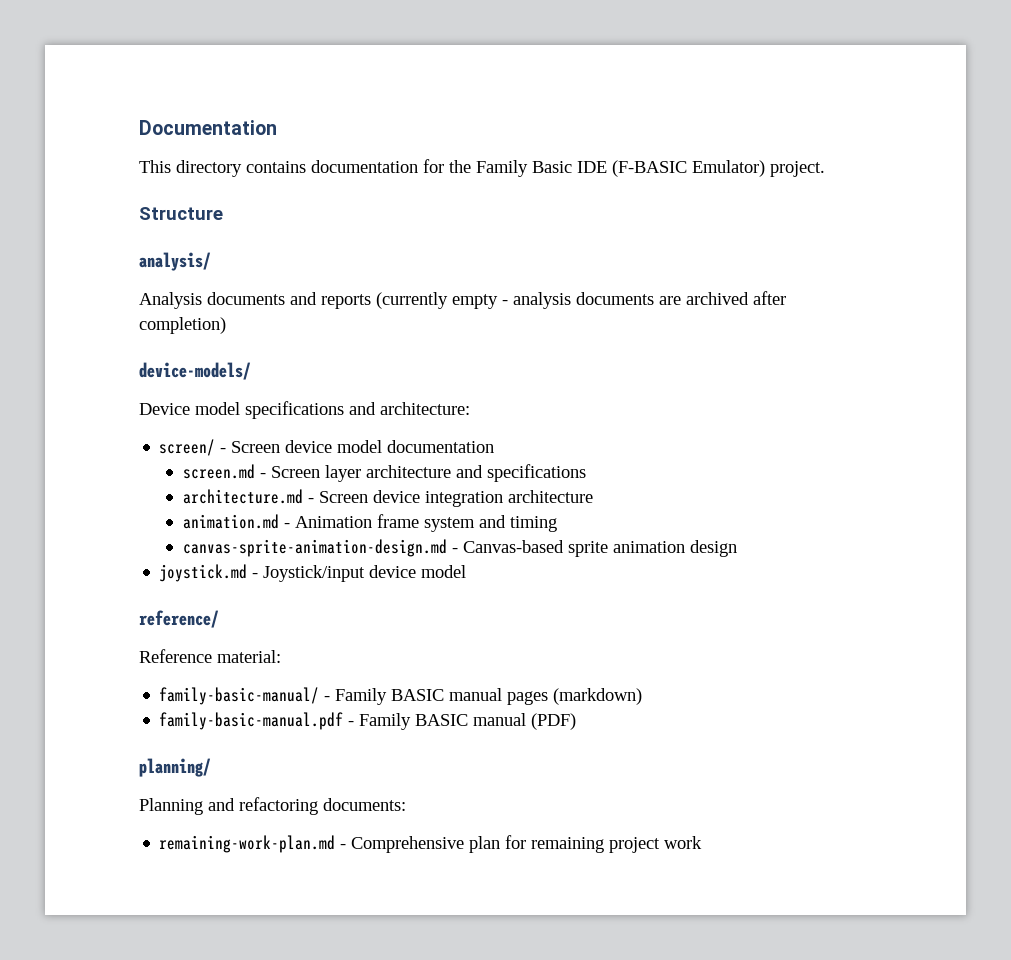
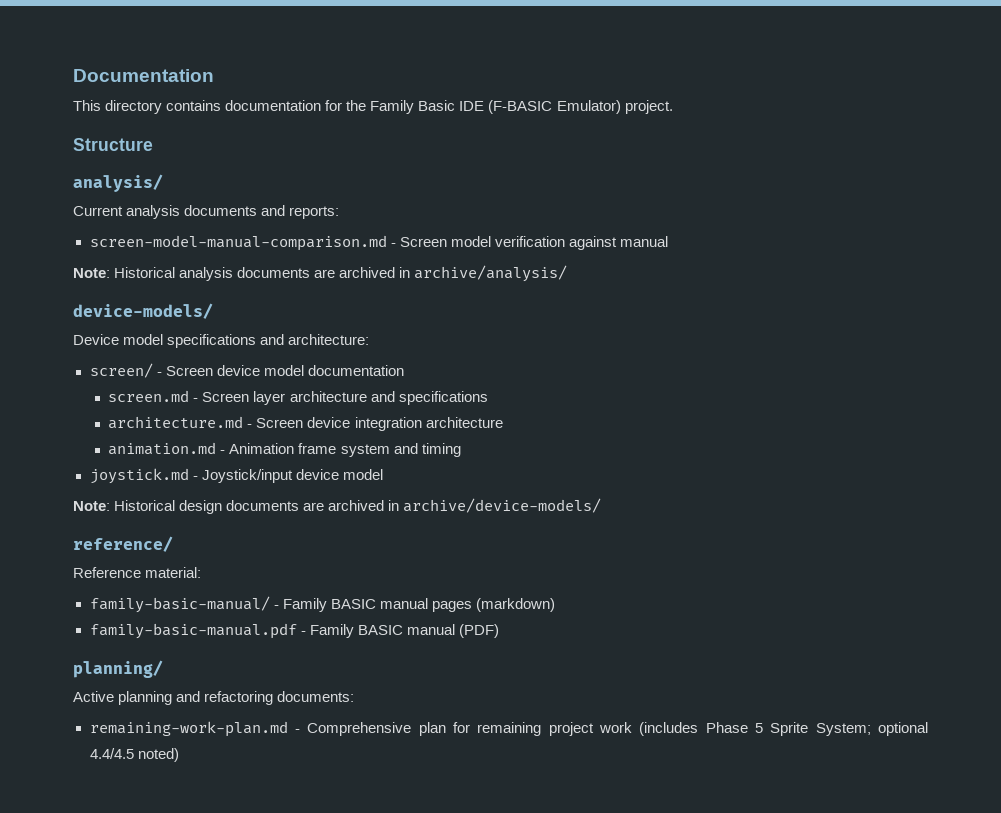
[139,292,508,309] Analysis documents and reports (currently empty - -> [73,205,340,219] [89,235,668,251] [73,267,176,278] Current analysis documents and reports: // screen-model-manual-comparison.md - Screen model verification against manual // Note: Historical
[753,291,786,305] [139,317,226,334] after completion) -> [399,265,568,282] in archive/analysis/
[182,539,737,557] // canvas-sprite-animation-design.md - Canvas-based sprite animation design -> (461, 450) none
(467, 571) none -> [73,498,602,514] // Note: Historical design documents are archived in archive/device-models/
[139,798,203,815] Planning -> [73,691,173,705] Active planning
(703, 842) none -> [639,722,928,736] [89,748,179,762] (includes Phase 5 Sprite System; optional 4.4/4.5 noted)

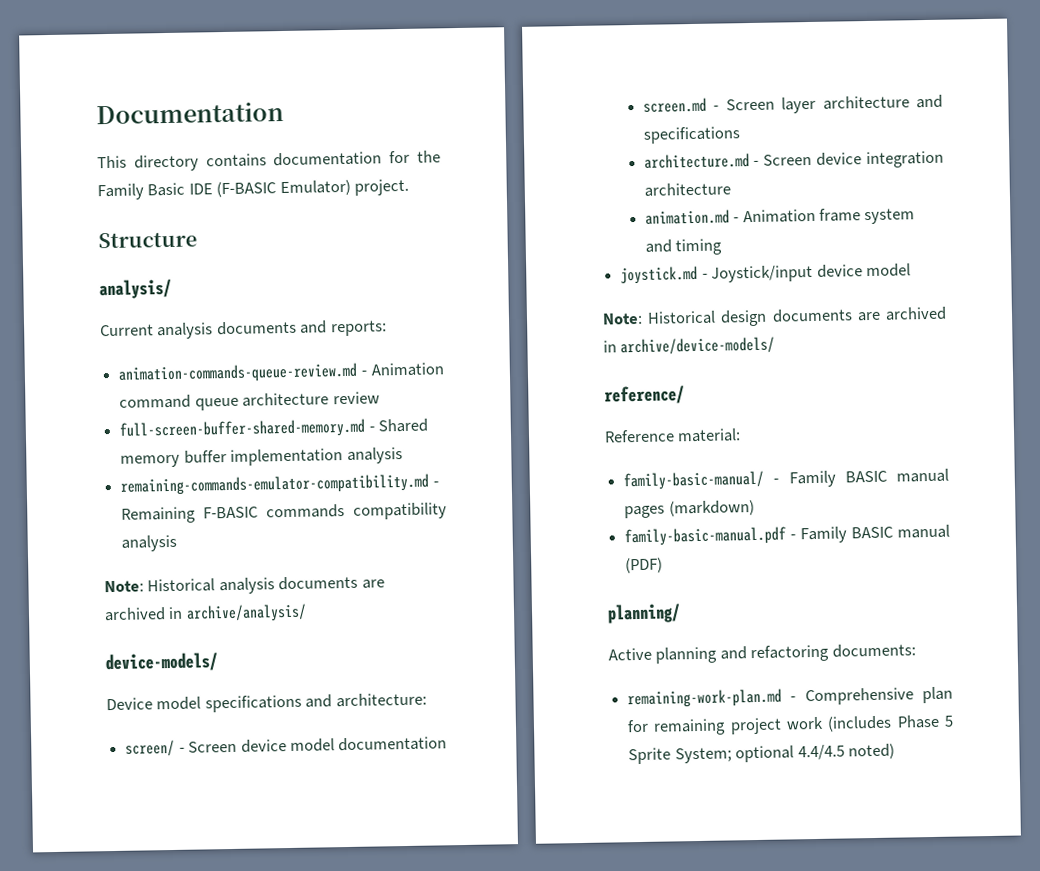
[89,235,668,251] screen-model-manual-comparison.md - Screen model verification against manual -> [118,362,444,384] [119,391,380,411] [119,418,429,440] [120,447,403,468] [120,473,439,496] [121,502,448,524] [121,534,178,552] animation-commands-queue-review.md - Animation command queue architecture review // full-screen-buffer-shared-memory.md - Shared memory buffer implementation analysis // remaining-commands-emulator-compatibility.md - Remaining F-BASIC commands compatibility analysis

